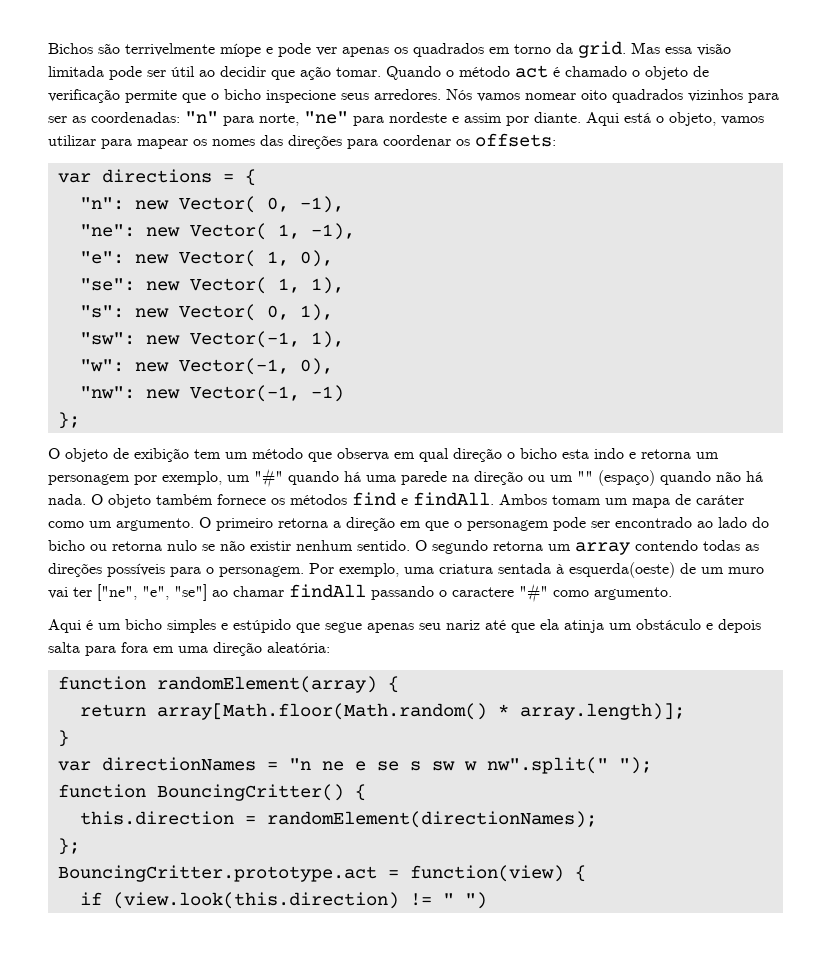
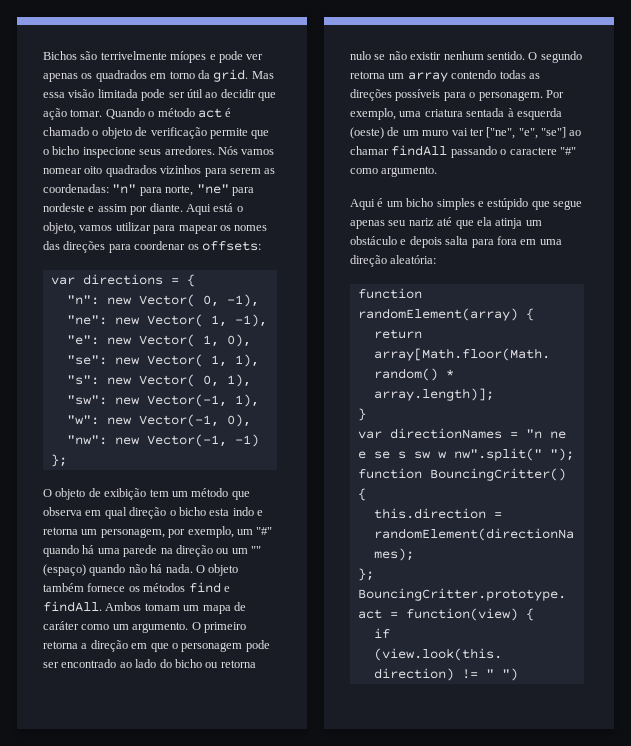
[220,43,261,57] míope -> [170,51,207,63] míopes
[48,116,67,123] ser -> [229,168,261,174] serem
[48,474,130,485] personagem -> [100,528,165,538] personagem,
[569,562,675,578] esquerda(oeste) -> [516,108,562,120] [350,127,384,139] esquerda (oeste)

